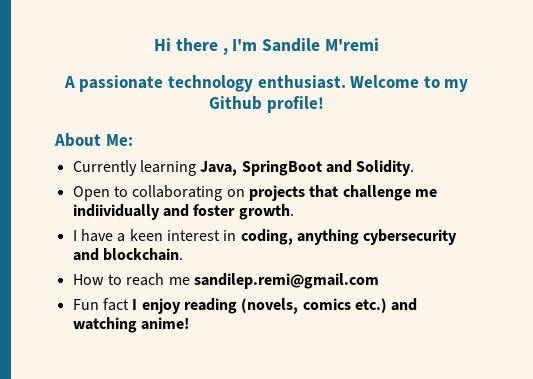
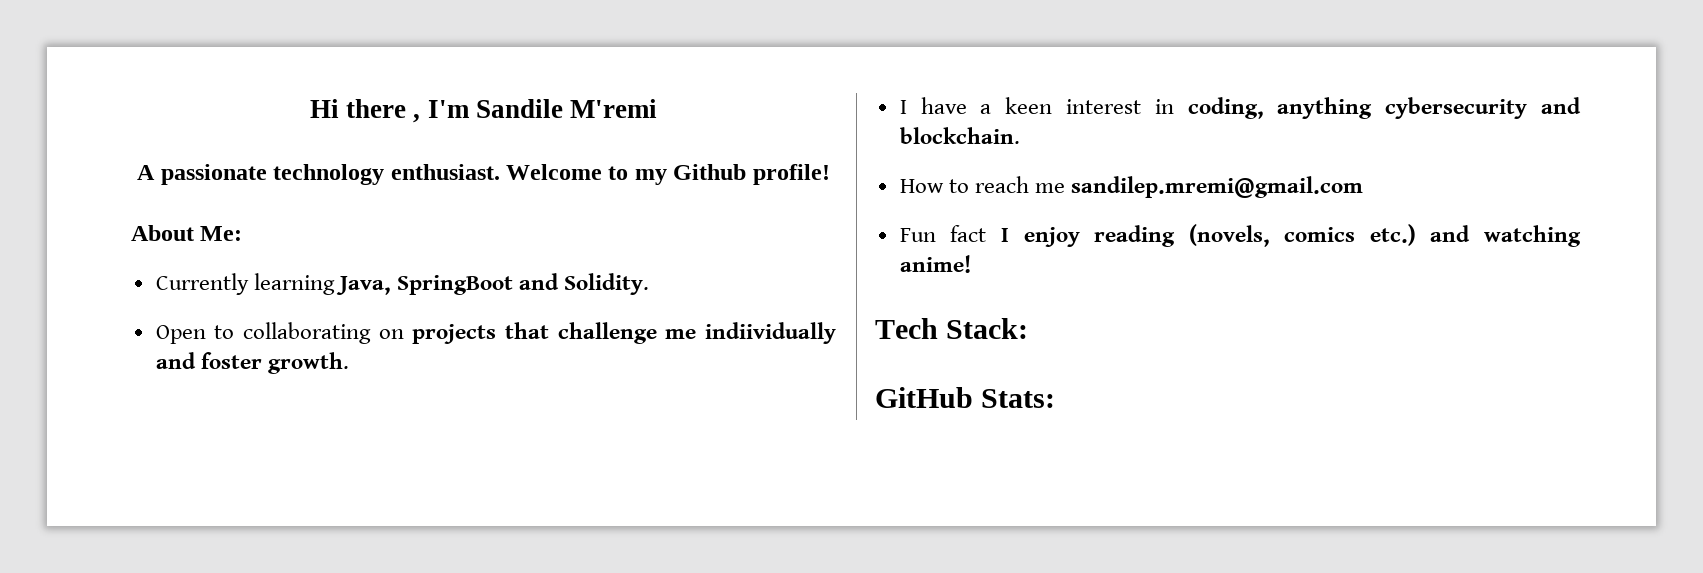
[193,273,379,289] sandilep.remi@gmail.com -> [1071,176,1364,198] sandilep.mremi@gmail.com
(189, 323) none -> [875,318,1029,339] [875,387,1056,408] // Tech Stack: // GitHub Stats:

